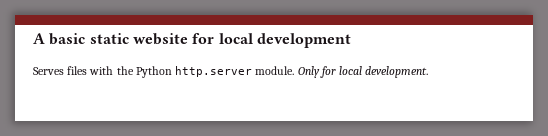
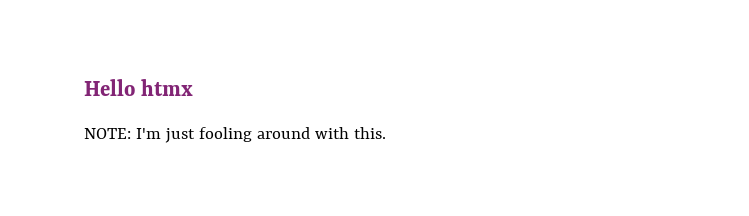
[33,33,351,48] [33,66,429,78] A basic static website for local development // Serves files with the Python http.server module. Only for local development. -> [84,79,194,96] [84,127,386,143] Hello htmx // NOTE: I'm just fooling around with this.

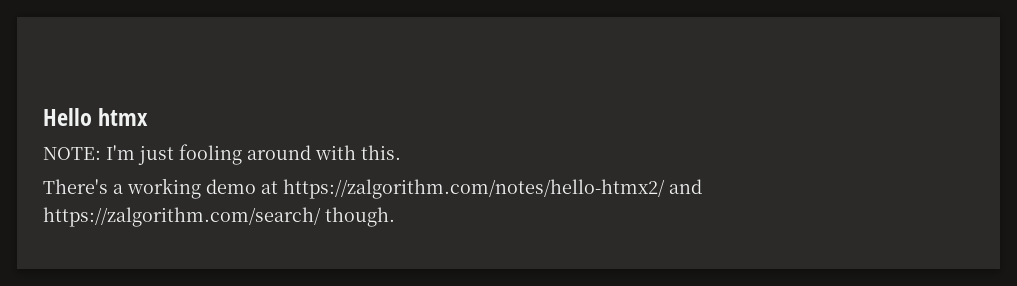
(386, 133) none -> [43,178,702,199] [43,207,395,227] // There's a working demo at https://zalgorithm.com/notes/hello-htmx2/ and https://zalgorithm.com/search/ though.

